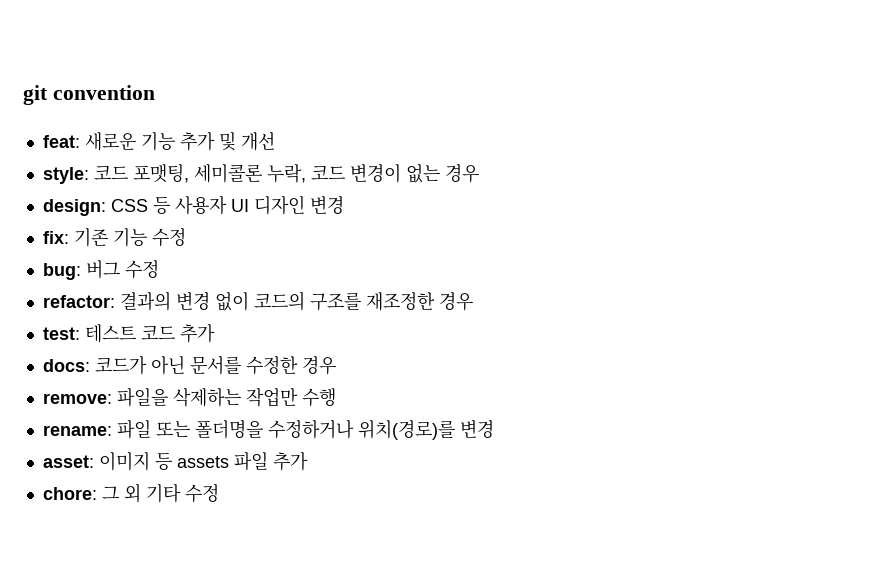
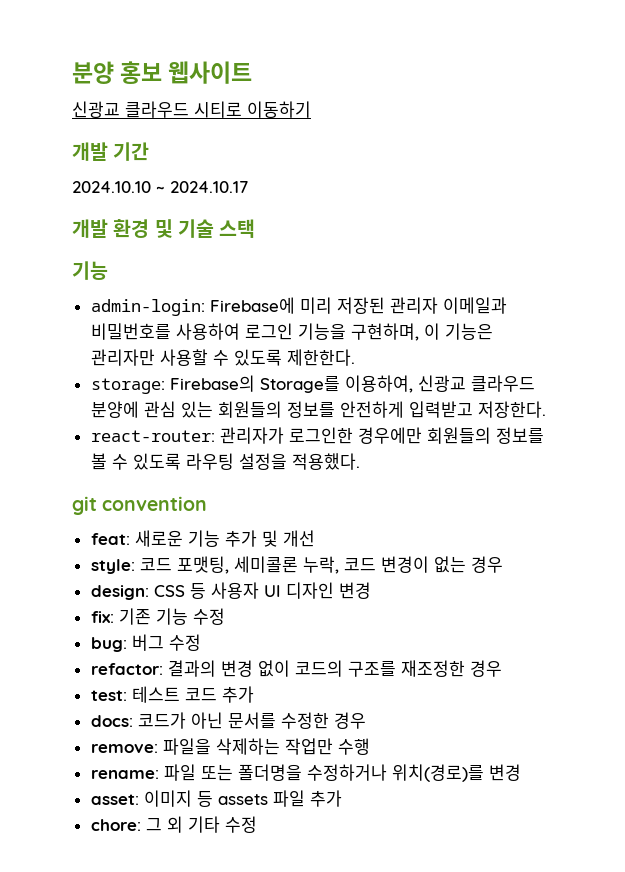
(23, 95) none -> [72,61,253,84] [72,101,311,118] [72,142,150,161] [72,181,248,193] [72,219,256,238] [72,261,108,280] [90,297,507,316] [90,323,493,341] [90,349,355,366] [90,375,535,394] [90,401,546,418] [90,427,544,444] [90,453,360,470] 분양 홍보 웹사이트 // 신광교 클라우드 시티로 이동하기 // 개발 기간 // 2024.10.10 ~ 2024.10.17 // 개발 환경 및 기술 스택 // 기능 // admin-login: Firebase에 미리 저장된 관리자 이메일과 비밀번호를 사용하여 로그인 기능을 구현하며, 이 기능은 관리자만 사용할 수 있도록 제한한다. // storage: Firebase의 Storage를 이용하여, 신광교 클라우드 분양에 관심 있는 회원들의 정보를 안전하게 입력받고 저장한다. // react-router: 관리자가 로그인한 경우에만 회원들의 정보를 볼 수 있도록 라우팅 설정을 적용했다. //

